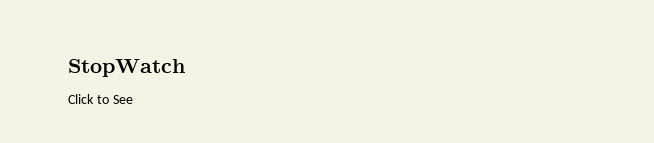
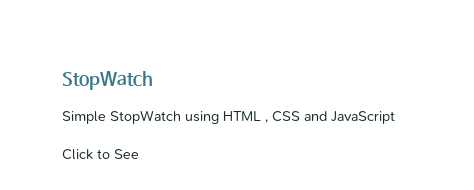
[68,59,185,77] StopWatch -> [62,71,153,90] [62,110,395,124] StopWatch // Simple StopWatch using HTML , CSS and JavaScript

